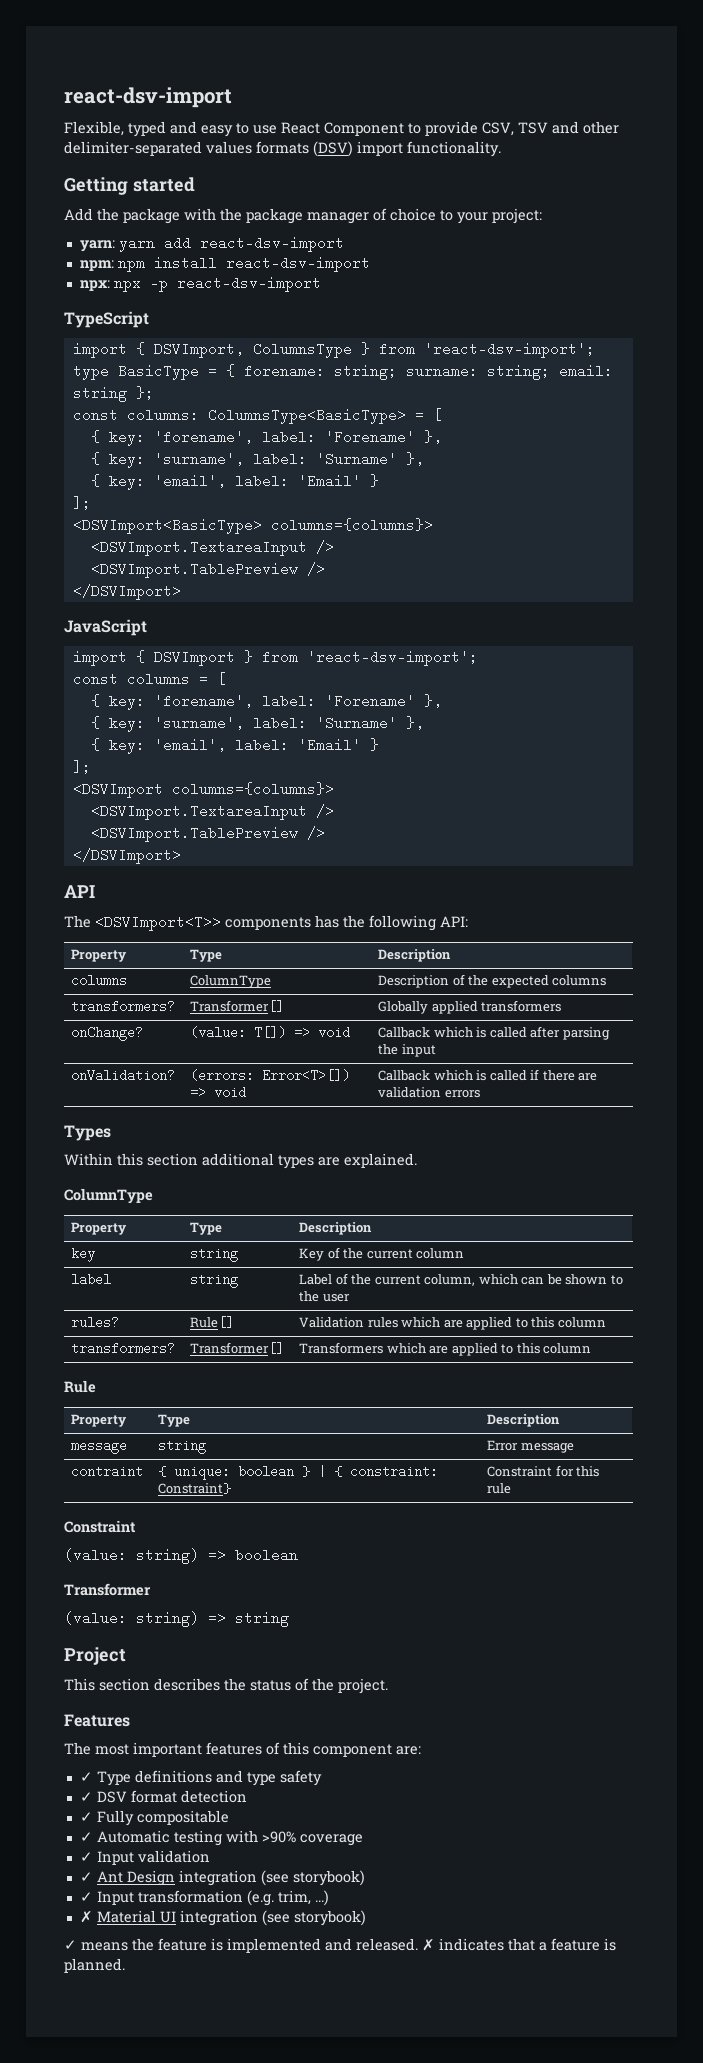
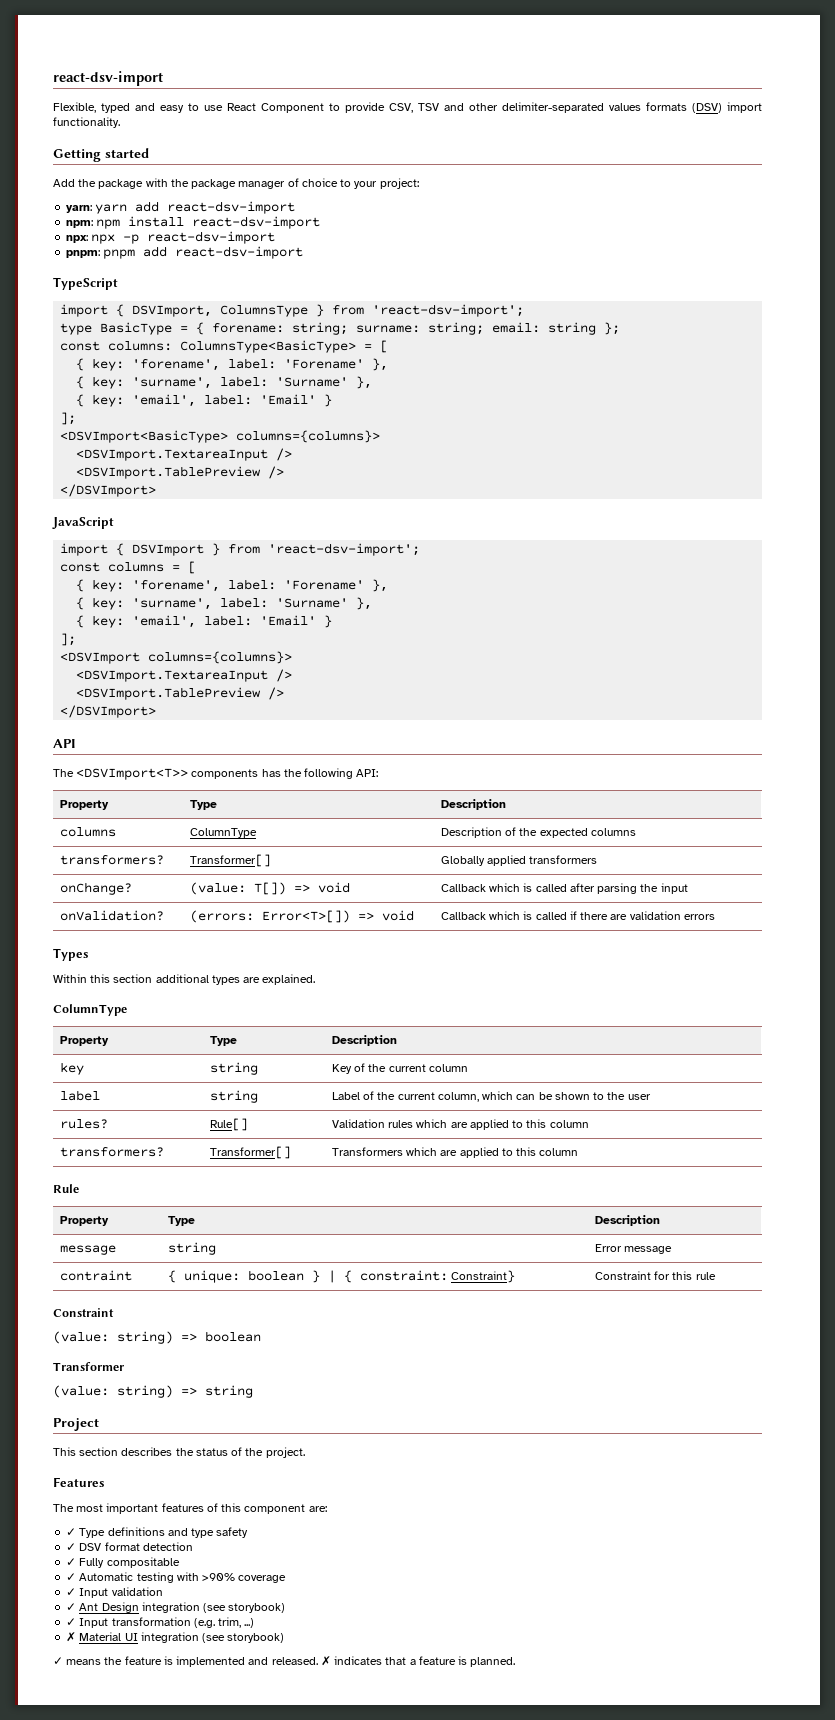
(321, 284) none -> [66,246,304,259] // pnpm: pnpm add react-dsv-import

